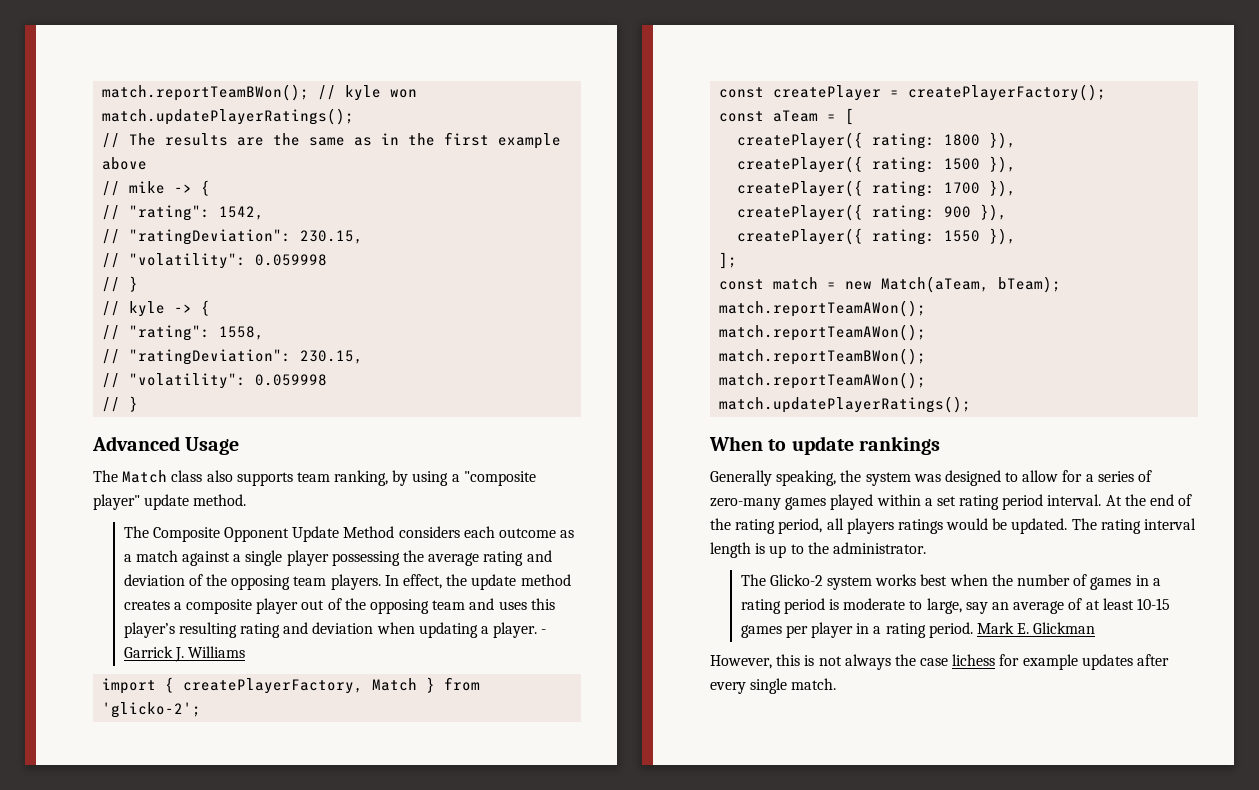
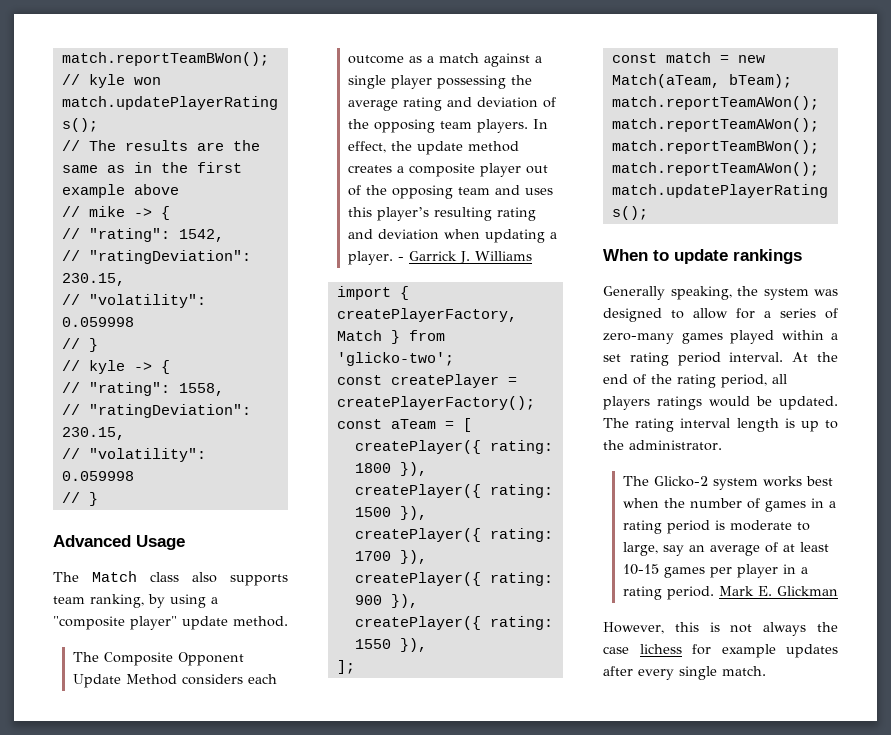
[102,702,202,718] 'glicko-2'; -> [336,352,454,366] 'glicko-two';

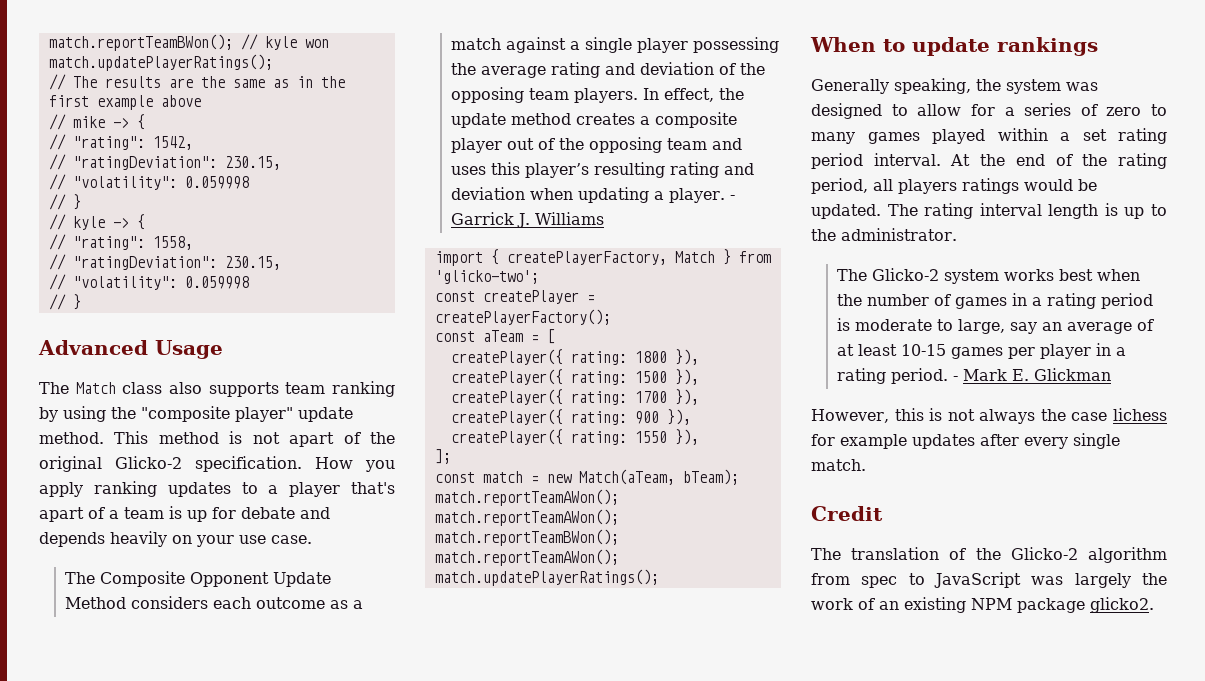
[90,594,144,608] ranking, -> [332,381,395,397] ranking
[211,597,218,604] a -> [111,407,136,419] the
(288, 621) none -> [114,431,395,447] [39,456,395,472] [39,481,395,497] [39,506,330,522] [39,531,312,547] This method is not apart of the original Glicko-2 specification. How you apply ranking updates to a player that's apart of a team is up for debate and depends heavily on your use case.
[603,333,674,344] zero-many -> [1106,104,1167,116] [811,132,855,144] zero to many
(714, 593) none -> [952,376,958,381] -
(766, 671) none -> [811,506,883,521] [811,547,1167,563] [811,572,1167,588] [811,597,1154,613] // Credit // The translation of the Glicko-2 algorithm from spec to JavaScript was largely the work of an existing NPM package glicko2.

